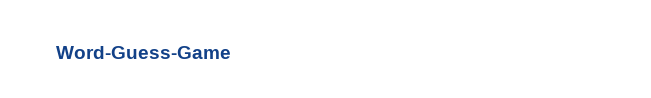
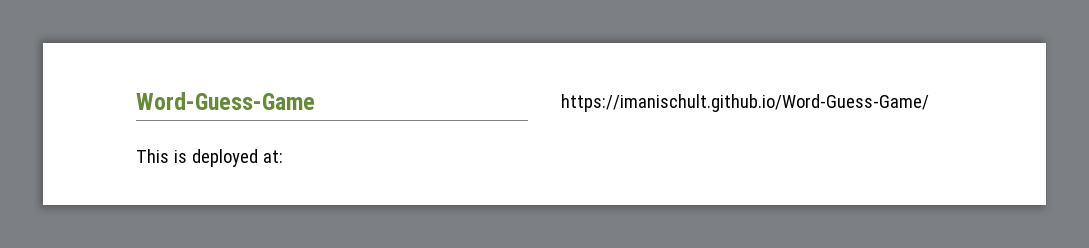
(231, 52) none -> [136,149,283,167] [561,94,929,112] // This is deployed at: https://imanischult.github.io/Word-Guess-Game/

